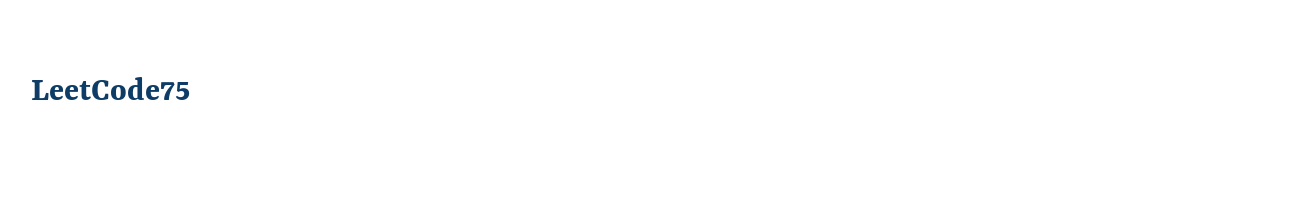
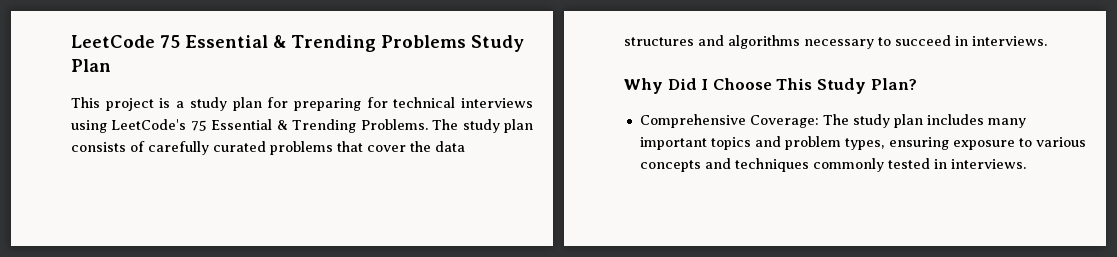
[31,77,190,100] LeetCode75 -> [71,35,524,52] [71,59,111,72] [71,97,533,111] [71,119,534,133] [71,141,465,155] [624,35,1047,49] [624,78,917,94] [639,114,1026,128] [639,136,1086,150] [639,158,1026,172] LeetCode 75 Essential & Trending Problems Study Plan // This project is a study plan for preparing for technical interviews using LeetCode's 75 Essential & Trending Problems. The study plan consists of carefully curated problems that cover the data structures and algorithms necessary to succeed in interviews. // Why Did I Choose This Study Plan? // Comprehensive Coverage: The study plan includes many important topics and problem types, ensuring exposure to various concepts and techniques commonly tested in interviews.

